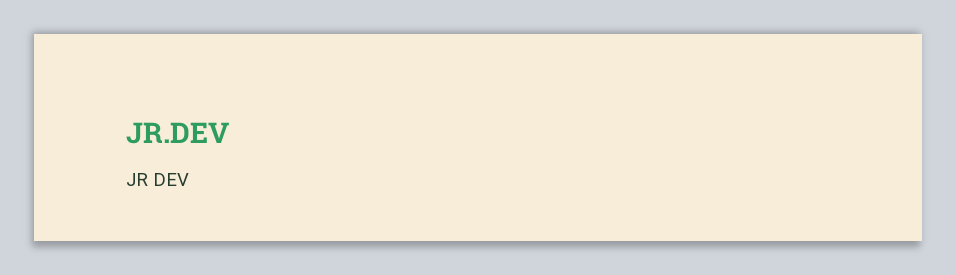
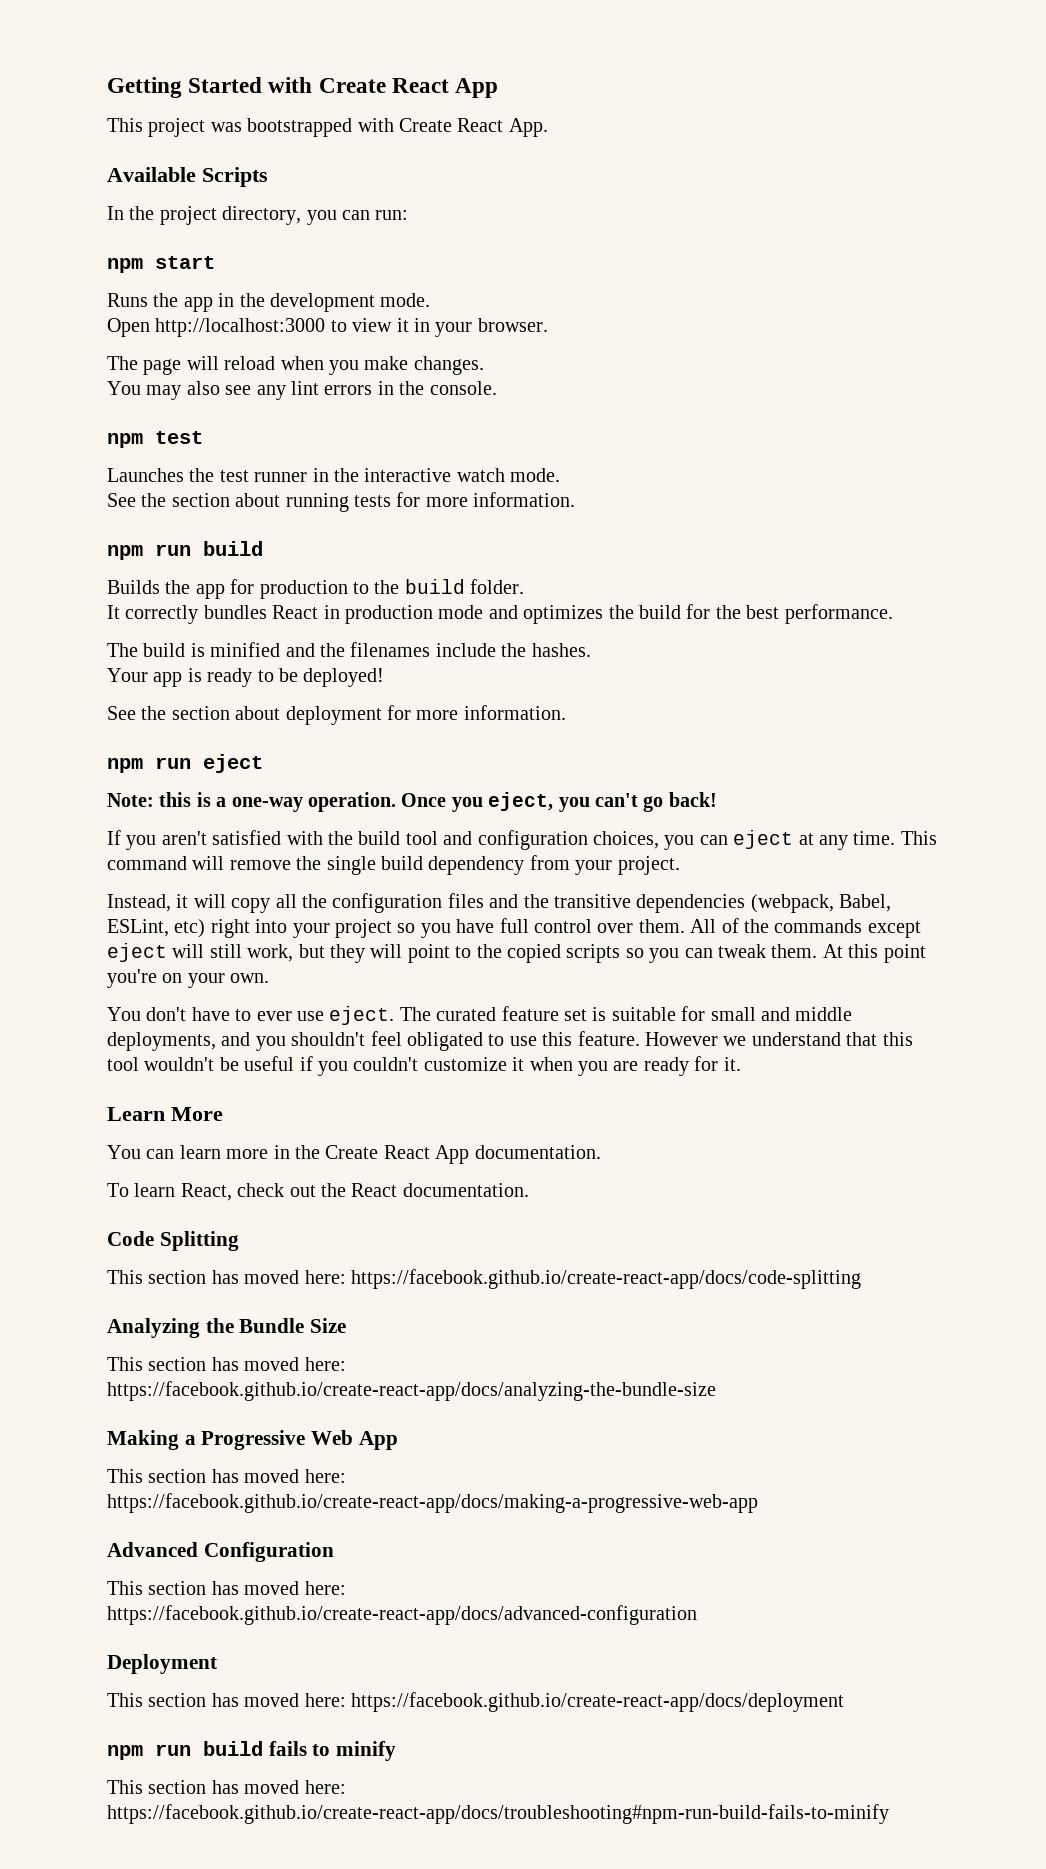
[126,122,229,144] [126,173,189,186] JR.DEV // JR DEV -> [107,77,499,98] [107,118,548,137] [107,167,268,187] [107,206,409,225] [107,256,215,273] [107,293,431,312] [107,318,548,337] [107,356,484,375] [107,381,497,400] [107,431,203,448] [107,468,561,482] [107,492,576,512] [107,541,263,560] [107,579,525,599] [107,604,893,624] [107,642,591,657] [107,668,385,687] [107,705,566,725] [107,754,263,773] [107,792,717,812] [107,830,937,850] [107,855,680,875] [107,893,892,913] [107,918,921,938] [107,943,926,963] [107,969,270,988] [107,1006,853,1025] [107,1031,913,1051] [107,1056,741,1076] [107,1107,223,1121] [107,1145,601,1164] [107,1183,529,1201] [107,1231,239,1251] [107,1269,861,1289] [107,1318,347,1338] [107,1357,346,1371] [107,1381,716,1401] [107,1430,398,1450] [107,1469,346,1483] [107,1493,758,1513] [107,1542,334,1562] [107,1581,346,1595] [107,1605,697,1625] [107,1654,217,1674] [107,1692,844,1712] [107,1741,397,1761] [107,1780,346,1794] [107,1804,889,1824] Getting Started with Create React App // This project was bootstrapped with Create React App. // Available Scripts // In the project directory, you can run: // npm start // Runs the app in the development mode. // Open http://localhost:3000 to view it in your browser. // The page will reload when you make changes. // You may also see any lint errors in the console. // npm test // Launches the test runner in the interactive watch mode. // See the section about running tests for more information. // npm run build // Builds the app for production to the build folder. // It correctly bundles React in production mode and optimizes the build for the best performance. // The build is minified and the filenames include the hashes. // Your app is ready to be deployed! // See the section about deployment for more information. // npm run eject // Note: this is a one-way operation. Once you eject, you can't go back! // If you aren't satisfied with the build tool and configuration choices, you can eject at any time. This command will remove the single build dependency from your project. // Instead, it will copy all the configuration files and the transitive dependencies (webpack, Babel, ESLint, etc) right into your project so you have full control over them. All of the commands except eject will still work, but they will point to the copied scripts so you can tweak them. At this point you're on your own. // You don't have to ever use eject. The curated feature set is suitable for small and middle deployments, and you shouldn't feel obligated to use this feature. However we understand that this tool wouldn't be useful if you couldn't customize it when you are ready for it. // Learn More // You can learn more in the Create React App documentation. // To learn React, check out the React documentation. // Code Splitting // This section has moved here: https://facebook.github.io/create-react-app/docs/code-splitting // Analyzing the Bundle Size // This section has moved here: https://facebook.github.io/create-react-app/docs/analyzing-the-bundle-size // Making a Progressive Web App // This section has moved here: https://facebook.github.io/create-react-app/docs/making-a-progressive-web-app // Advanced Configuration // This section has moved here: https://facebook.github.io/create-react-app/docs/advanced-configuration // Deployment // This section has moved here: https://facebook.github.io/create-react-app/docs/deployment // npm run build fails to minify // This section has moved here: https://facebook.github.io/create-react-app/docs/troubleshooting#npm-run-build-fails-to-minify

